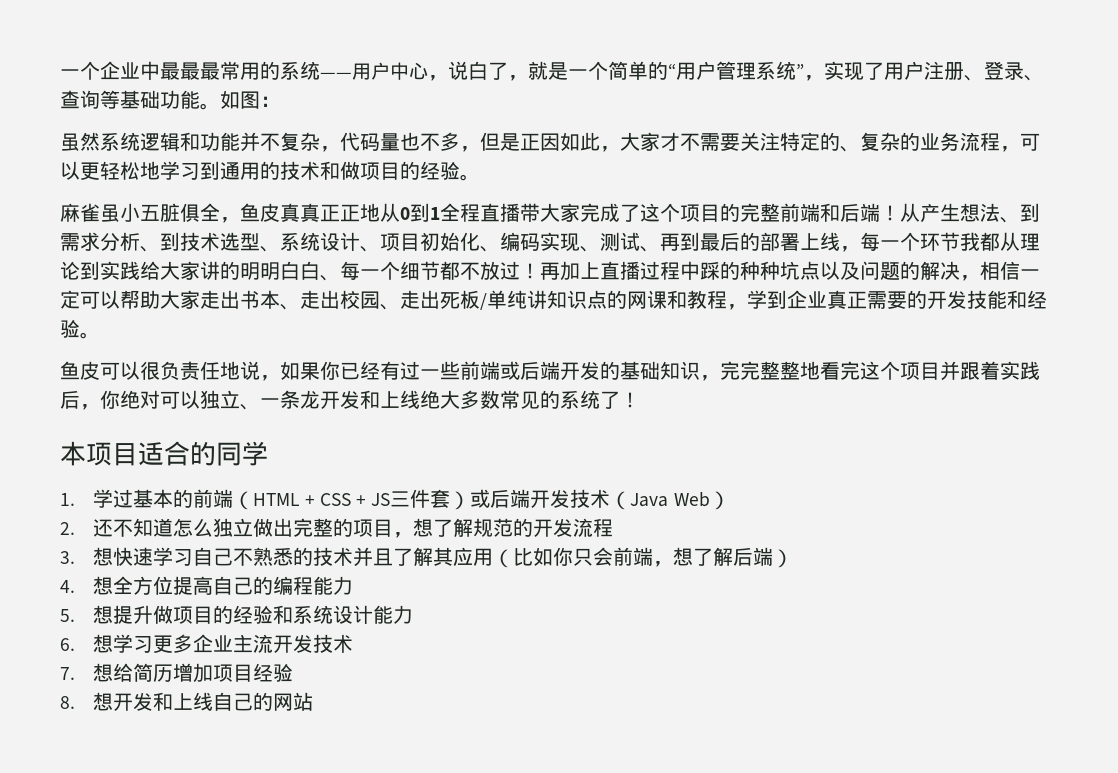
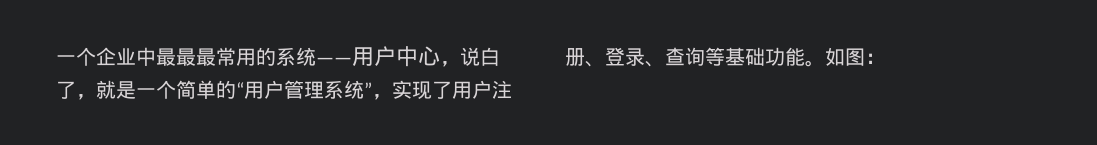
[60,132,1040,152] [60,161,480,181] [60,203,1040,223] [60,232,1040,252] [60,261,1040,281] [60,290,1047,310] [60,320,100,339] [60,361,1040,381] [60,390,640,410] [60,441,268,466] [60,489,730,510] [60,518,614,538] [60,547,794,568] [60,576,354,595] [60,605,414,624] [60,634,354,653] [60,663,294,683] [60,692,314,711] // 虽然系统逻辑和功能并不复杂，代码量也不多，但是正因如此，大家才不需要关注特定的、复杂的业务流程，可以更轻松地学习到通用的技术和做项目的经验。 // 麻雀虽小五脏俱全，鱼皮真真正正地从0到1全程直播带大家完成了这个项目的完整前端和后端！从产生想法、到需求分析、到技术选型、系统设计、项目初始化、编码实现、测试、再到最后的部署上线，每一个环节我都从理论到实践给大家讲的明明白白、每一个细节都不放过！再加上直播过程中踩的种种坑点以及问题的解决，相信一定可以帮助大家走出书本、走出校园、走出死板/单纯讲知识点的网课和教程，学到企业真正需要的开发技能和经验。 // 鱼皮可以很负责任地说，如果你已经有过一些前端或后端开发的基础知识，完完整整地看完这个项目并跟着实践后，你绝对可以独立、一条龙开发和上线绝大多数常见的系统了！ // 本项目适合的同学 // 1.学过基本的前端（HTML + CSS + JS三件套）或后端开发技术（Java Web） // 2.还不知道怎么独立做出完整的项目，想了解规范的开发流程 // 3.想快速学习自己不熟悉的技术并且了解其应用（比如你只会前端，想了解后端） // 4.想全方位提高自己的编程能力 // 5.想提升做项目的经验和系统设计能力 // 6.想学习更多企业主流开发技术 // 7.想给简历增加项目经验 // 8.想开发和上线自己的网站 -> (885, 58) none

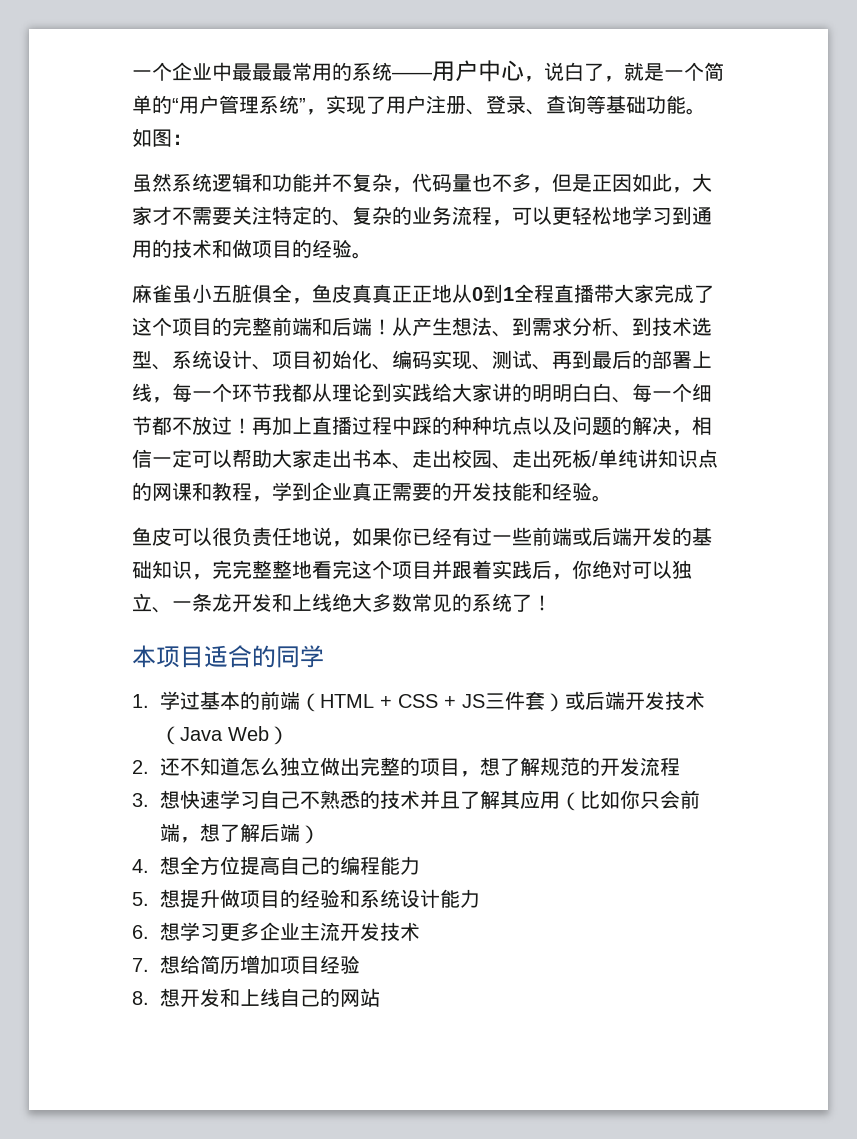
(885, 58) none -> [132,173,712,193] [132,206,712,226] [132,239,372,259] [132,284,714,304] [132,317,712,337] [132,350,712,370] [132,383,712,403] [132,416,712,436] [132,449,718,469] [132,482,612,502] [132,527,712,547] [132,560,692,580] [132,593,552,613] [132,645,324,668] [132,691,706,712] [160,726,290,745] [132,757,681,777] [132,790,701,811] [160,823,321,844] [132,856,421,875] [132,889,481,908] [132,922,421,941] [132,955,361,975] [132,988,381,1007] // 虽然系统逻辑和功能并不复杂，代码量也不多，但是正因如此，大家才不需要关注特定的、复杂的业务流程，可以更轻松地学习到通用的技术和做项目的经验。 // 麻雀虽小五脏俱全，鱼皮真真正正地从0到1全程直播带大家完成了这个项目的完整前端和后端！从产生想法、到需求分析、到技术选型、系统设计、项目初始化、编码实现、测试、再到最后的部署上线，每一个环节我都从理论到实践给大家讲的明明白白、每一个细节都不放过！再加上直播过程中踩的种种坑点以及问题的解决，相信一定可以帮助大家走出书本、走出校园、走出死板/单纯讲知识点的网课和教程，学到企业真正需要的开发技能和经验。 // 鱼皮可以很负责任地说，如果你已经有过一些前端或后端开发的基础知识，完完整整地看完这个项目并跟着实践后，你绝对可以独立、一条龙开发和上线绝大多数常见的系统了！ // 本项目适合的同学 // 1.学过基本的前端（HTML + CSS + JS三件套）或后端开发技术（Java Web） // 2.还不知道怎么独立做出完整的项目，想了解规范的开发流程 // 3.想快速学习自己不熟悉的技术并且了解其应用（比如你只会前端，想了解后端） // 4.想全方位提高自己的编程能力 // 5.想提升做项目的经验和系统设计能力 // 6.想学习更多企业主流开发技术 // 7.想给简历增加项目经验 // 8.想开发和上线自己的网站

